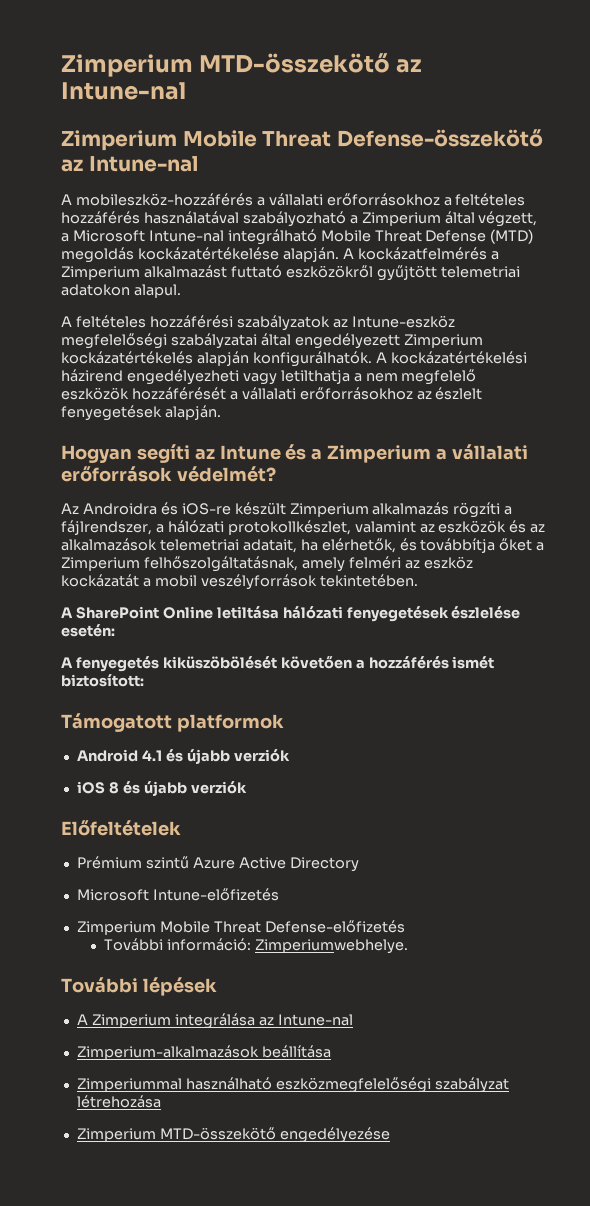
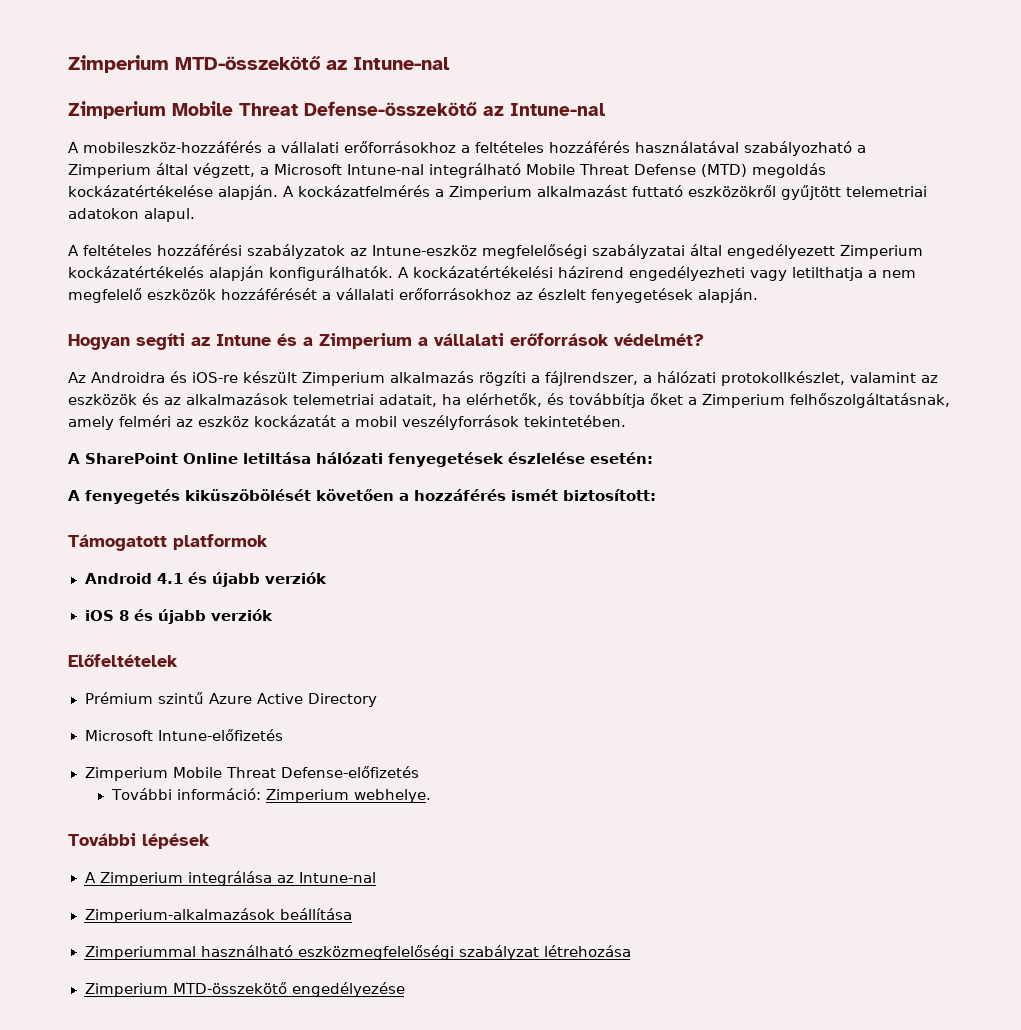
[254,939,408,954] Zimperiumwebhelye. -> [265,789,431,803] Zimperium webhelye.

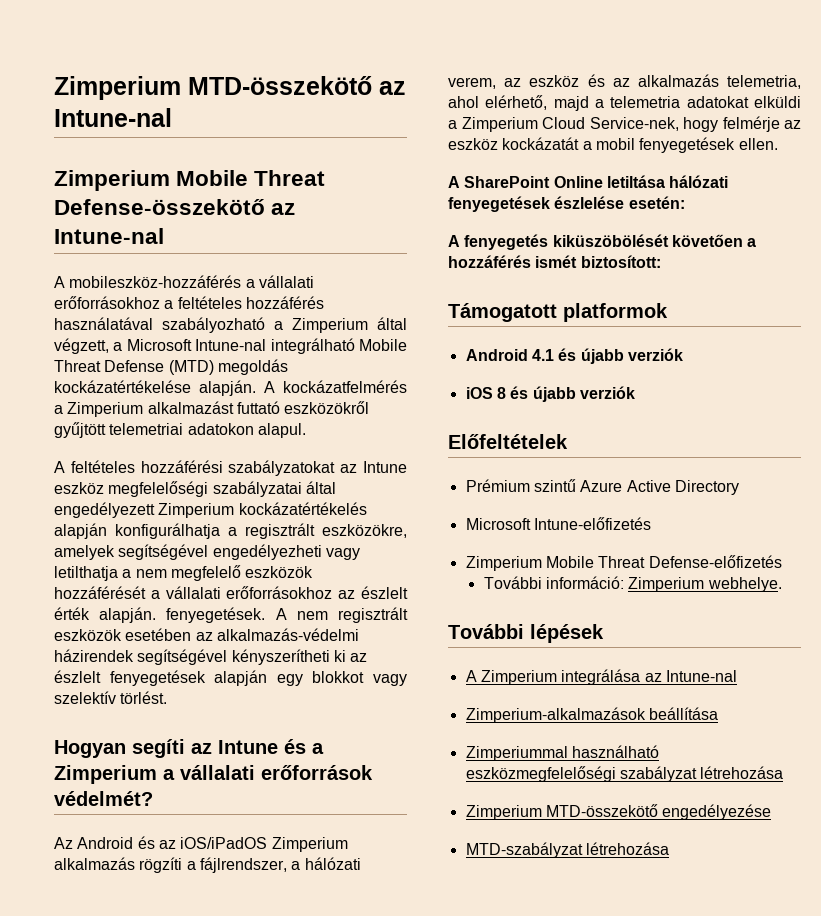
[247,244,477,259] szabályzatok az Intune-eszköz -> [228,460,408,476] [54,482,104,494] szabályzatokat az Intune eszköz
[269,266,624,281] konfigurálhatók. A kockázatértékelési házirend -> [115,523,407,539] [54,544,209,560] konfigurálhatja a regisztrált eszközökre, amelyek segítségével
[591,288,758,303] fenyegetések alapján. -> [54,607,409,623] [54,628,359,641] [54,649,368,665] [54,670,407,686] [54,691,168,704] érték alapján. fenyegetések. A nem regisztrált eszközök esetében az alkalmazás-védelmi házirendek segítségével kényszerítheti ki az észlelt fenyegetések alapján egy blokkot vagy szelektív törlést.
[91,371,297,383] Androidra és iOS-re készült -> [77,836,268,849] Android és az iOS/iPadOS
[721,371,938,386] [68,393,950,408] [68,415,171,430] protokollkészlet, valamint az eszközök és az alkalmazások telemetriai adatait, ha elérhetők, és továbbítja őket a Zimperium felhőszolgáltatásnak, amely felméri -> [448,74,801,89] [448,95,801,111] [448,116,780,132] verem, az eszköz és az alkalmazás telemetria, ahol elérhető, majd a telemetria adatokat elküldi a Zimperium Cloud Service-nek, hogy felmérje
[402,415,626,430] veszélyforrások tekintetében. -> [639,137,778,153] fenyegetések ellen.
(405, 989) none -> [465,842,669,858] // MTD-szabályzat létrehozása

